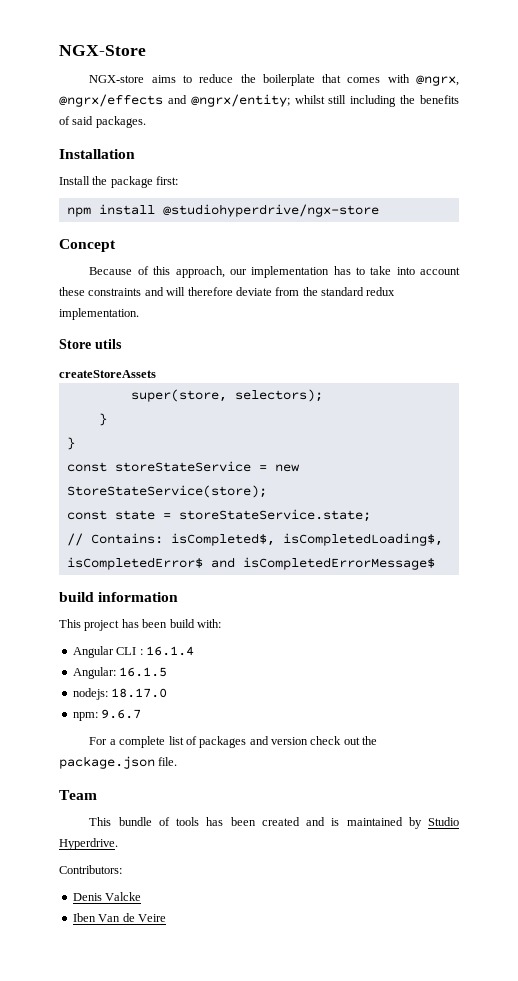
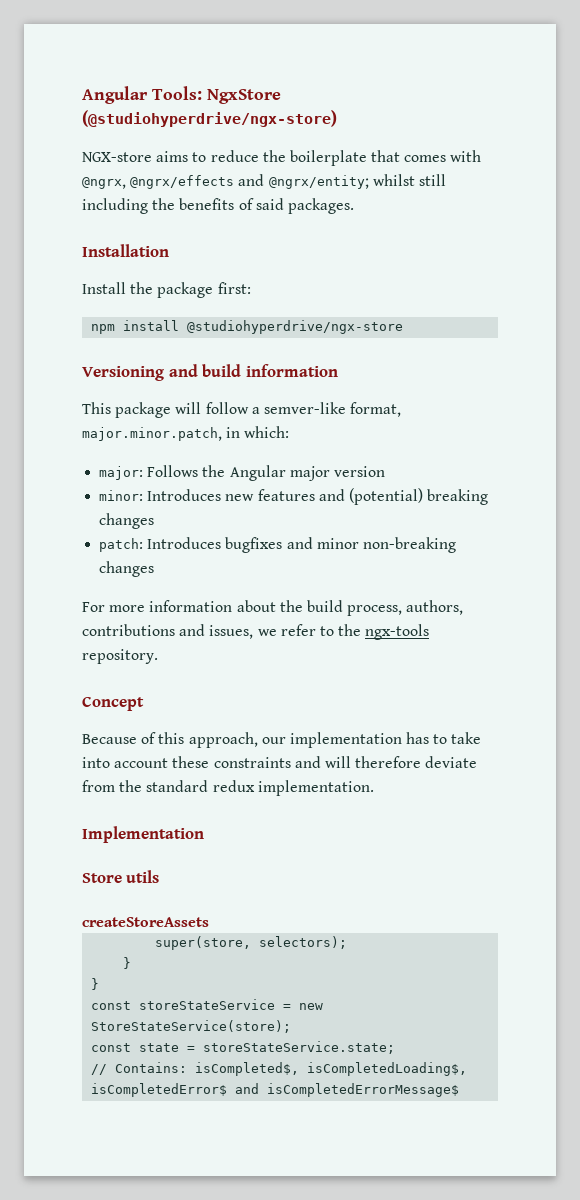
[59,45,146,56] NGX-Store -> [82,86,281,104] [82,110,337,127] Angular Tools: NgxStore (@studiohyperdrive/ngx-store)
(379, 210) none -> [82,364,338,381] [82,402,402,418] [82,426,290,441] [99,465,385,481] [99,488,489,505] [99,513,155,529] [99,537,456,553] [99,561,155,577] [82,600,464,616] [82,624,430,640] [82,649,158,664] // Versioning and build information // This package will follow a semver-like format, major.minor.patch, in which: // major: Follows the Angular major version // minor: Introduces new features and (potential) breaking changes // patch: Introduces bugfixes and minor non-breaking changes // For more information about the build process, authors, contributions and issues, we refer to the ngx-tools repository.
(139, 314) none -> [82,826,204,843] // Implementation
[59,592,179,602] [59,619,221,631] [72,646,194,658] [72,667,168,679] [72,688,168,700] [72,709,142,721] [89,736,378,748] [59,756,178,769] [59,790,97,800] [89,817,459,829] [59,838,118,850] [59,865,122,874] [72,892,142,901] [72,913,166,922] // build information // This project has been build with: // Angular CLI : 16.1.4 // Angular: 16.1.5 // nodejs: 18.17.0 // npm: 9.6.7 // For a complete list of packages and version check out the package.json file. // Team // This bundle of tools has been created and is maintained by Studio Hyperdrive. // Contributors: // Denis Valcke // Iben Van de Veire -> (460, 1090) none

